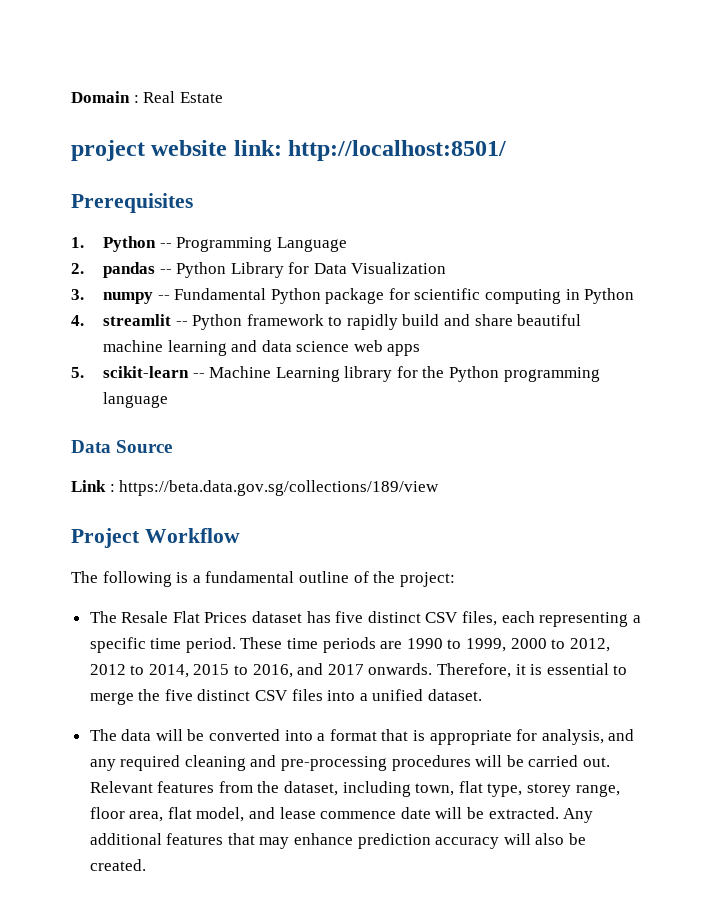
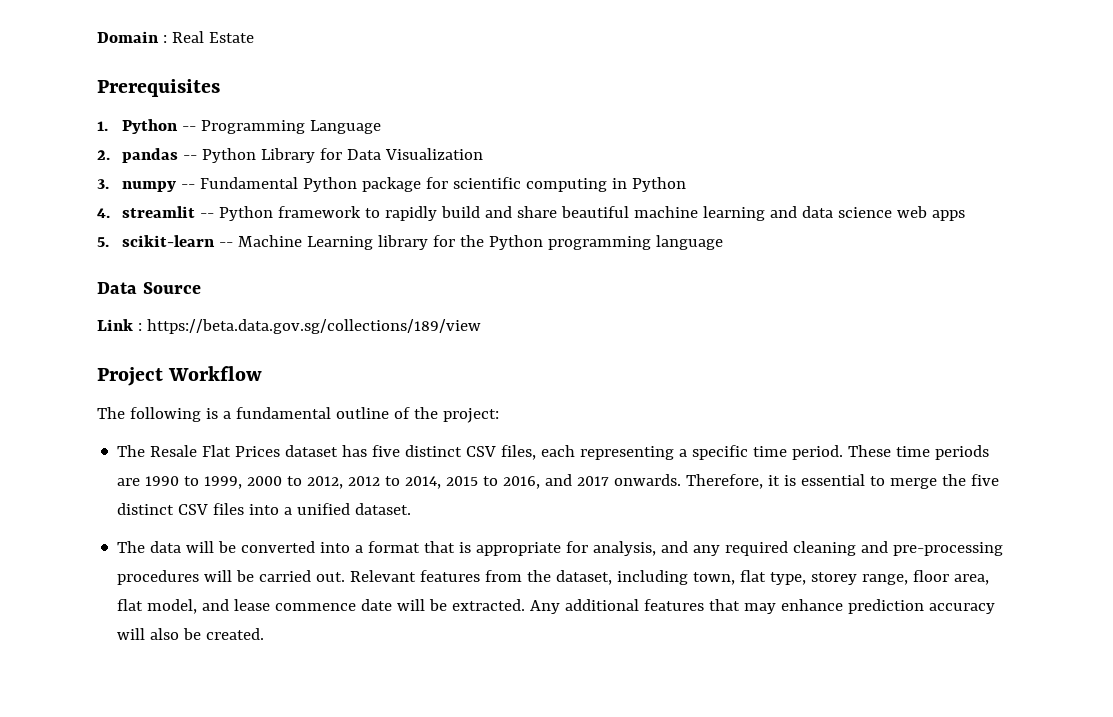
[71,140,507,161] // project website link: http://localhost:8501/ -> (254, 37) none

